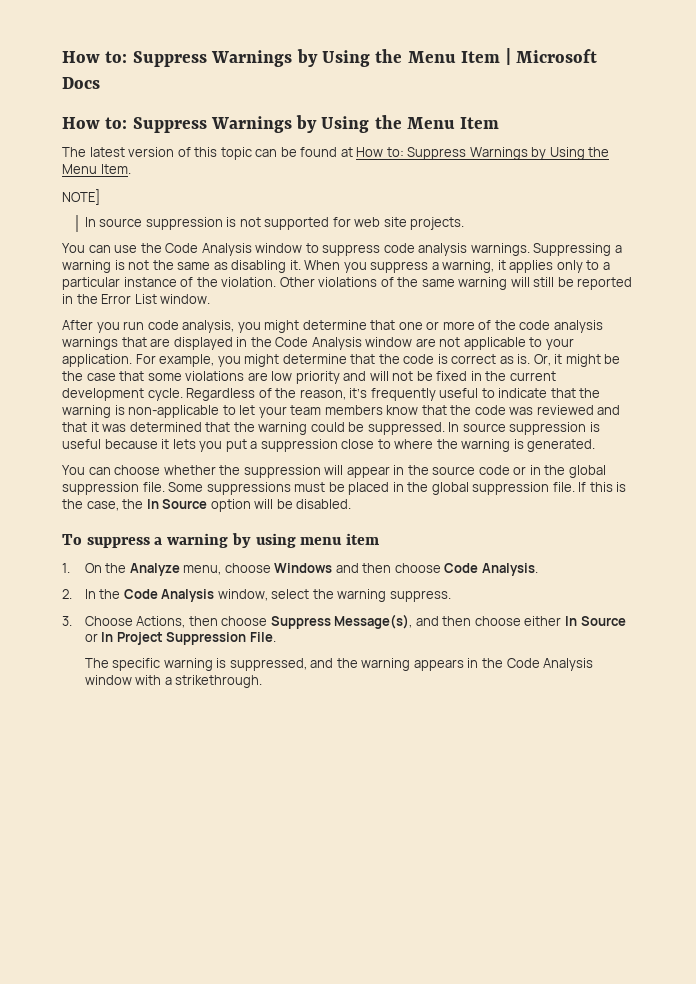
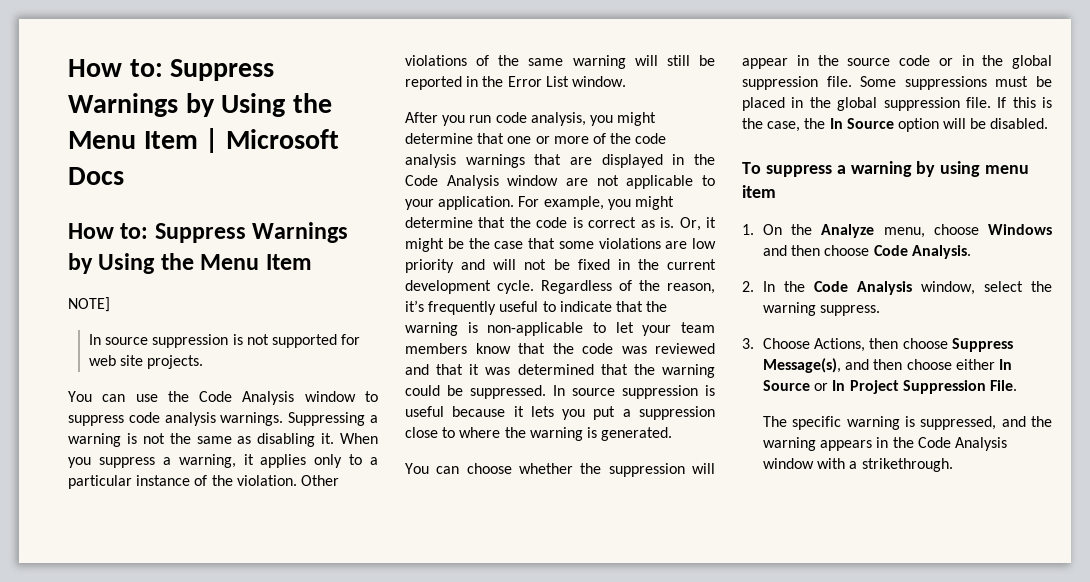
[62,147,610,160] [62,164,131,174] // The latest version of this topic can be found at How to: Suppress Warnings by Using the Menu Item. -> (312, 262) none

